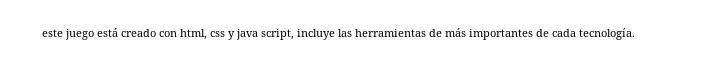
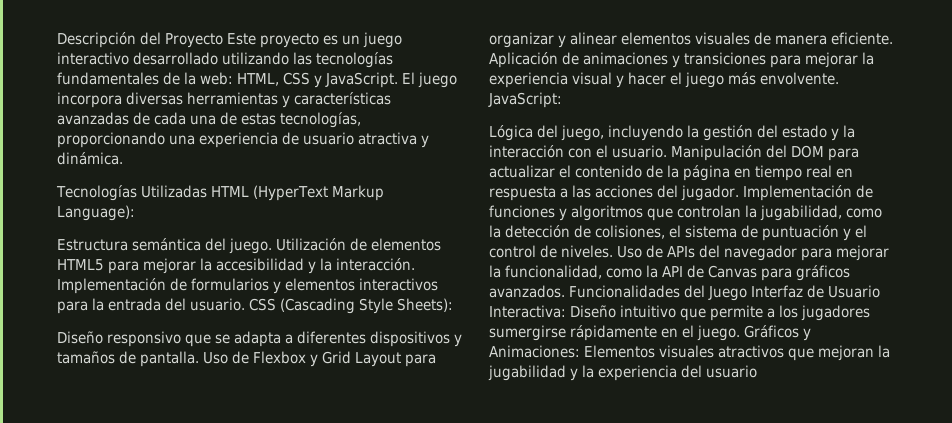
[42,28,635,40] este juego está creado con html, css y java script, incluye las herramientas de más importantes de cada tecnología. -> [57,32,402,48] [57,52,393,68] [57,72,457,88] [57,92,391,108] [57,112,361,128] [57,132,429,148] [57,152,123,165] [56,185,384,201] [57,205,135,221] [57,238,441,254] [57,258,415,274] [57,278,438,294] [57,298,453,314] [57,331,462,347] [57,351,436,367] [489,32,893,48] [489,52,874,68] [489,72,839,88] [488,92,562,108] [489,125,855,141] [489,145,859,161] [489,165,853,181] [489,185,873,201] [489,205,882,221] [489,225,867,241] [489,245,889,261] [489,265,850,281] [489,285,880,301] [489,305,870,321] [489,325,811,341] [489,345,890,361] [488,365,757,381] Descripción del Proyecto Este proyecto es un juego interactivo desarrollado utilizando las tecnologías fundamentales de la web: HTML, CSS y JavaScript. El juego incorpora diversas herramientas y características avanzadas de cada una de estas tecnologías, proporcionando una experiencia de usuario atractiva y dinámica. // Tecnologías Utilizadas HTML (HyperText Markup Language): // Estructura semántica del juego. Utilización de elementos HTML5 para mejorar la accesibilidad y la interacción. Implementación de formularios y elementos interactivos para la entrada del usuario. CSS (Cascading Style Sheets): // Diseño responsivo que se adapta a diferentes dispositivos y tamaños de pantalla. Uso de Flexbox y Grid Layout para organizar y alinear elementos visuales de manera eficiente. Aplicación de animaciones y transiciones para mejorar la experiencia visual y hacer el juego más envolvente. JavaScript: // Lógica del juego, incluyendo la gestión del estado y la interacción con el usuario. Manipulación del DOM para actualizar el contenido de la página en tiempo real en respuesta a las acciones del jugador. Implementación de funciones y algoritmos que controlan la jugabilidad, como la detección de colisiones, el sistema de puntuación y el control de niveles. Uso de APIs del navegador para mejorar la funcionalidad, como la API de Canvas para gráficos avanzados. Funcionalidades del Juego Interfaz de Usuario Interactiva: Diseño intuitivo que permite a los jugadores sumergirse rápidamente en el juego. Gráficos y Animaciones: Elementos visuales atractivos que mejoran la jugabilidad y la experiencia del usuario

